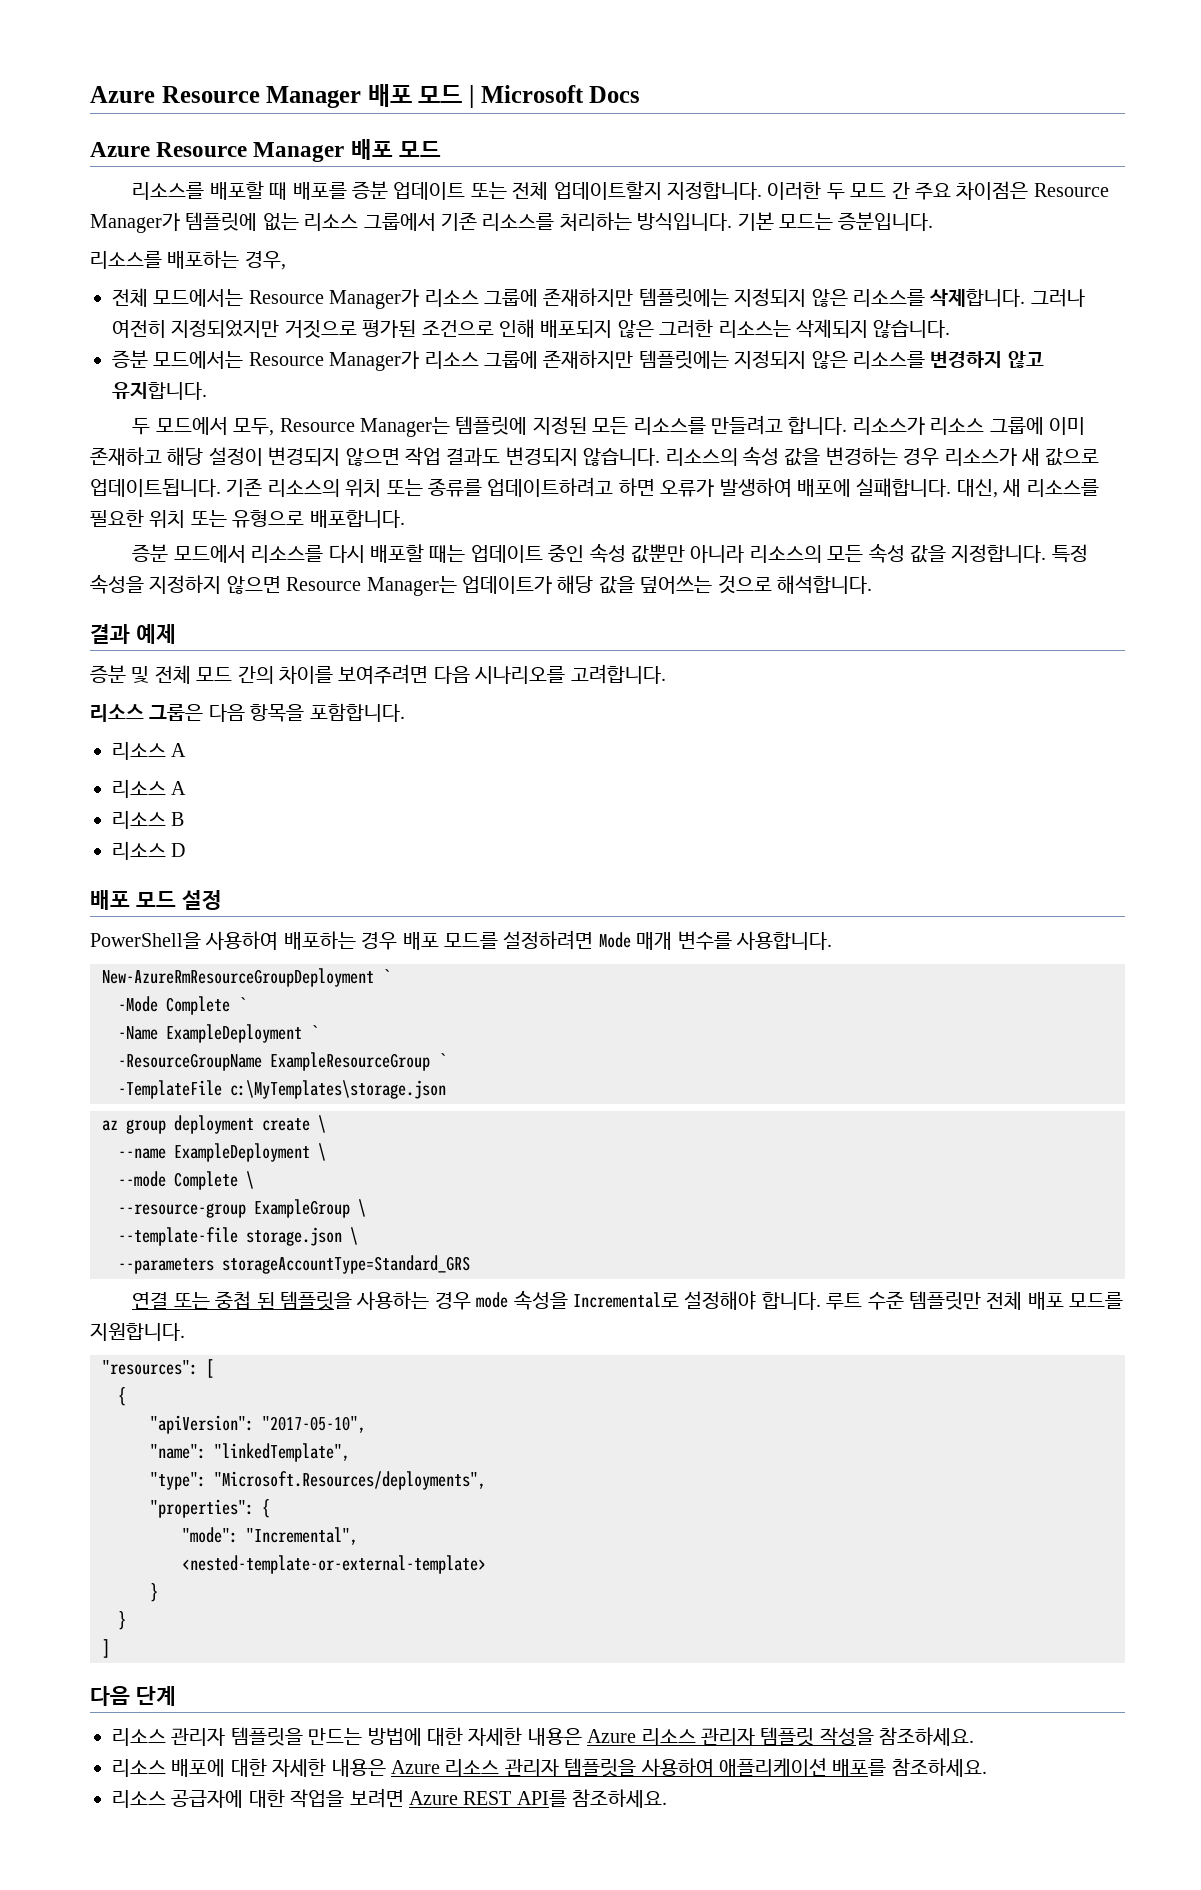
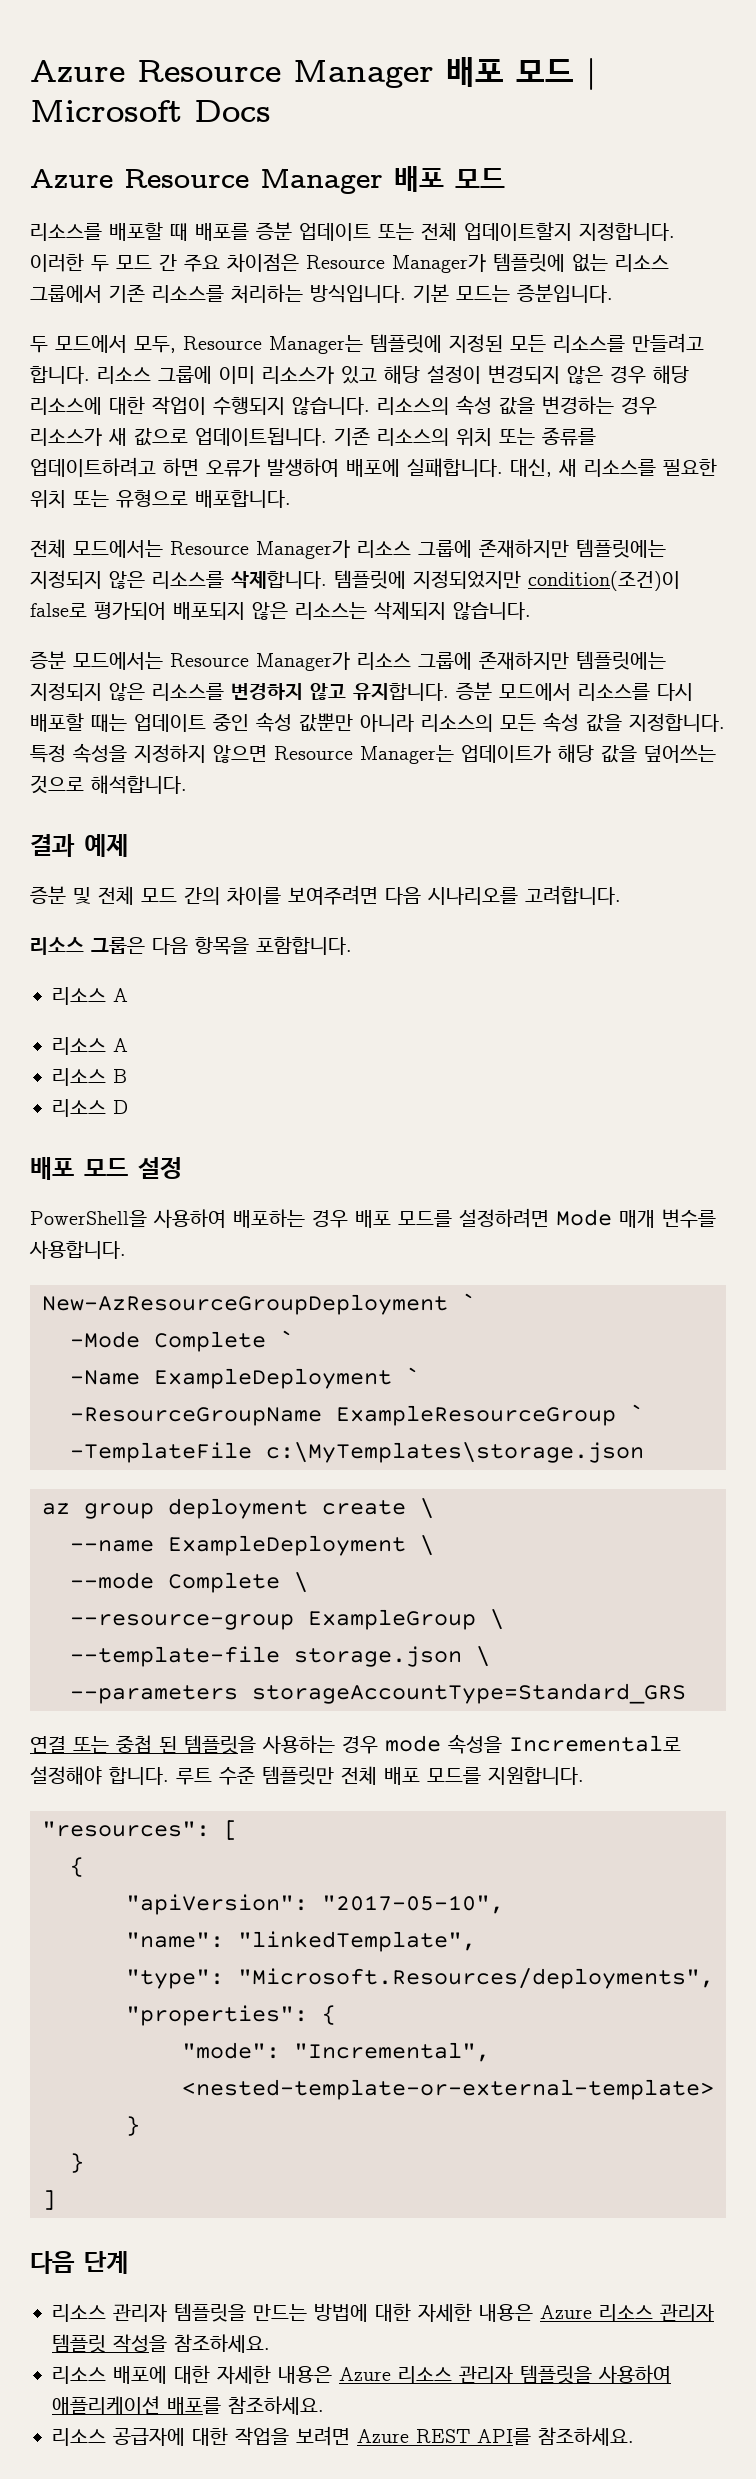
[90,250,286,270] [112,288,1085,309] [112,319,951,338] [112,350,1044,371] [112,382,207,400] // 리소스를 배포하는 경우, // 전체 모드에서는 Resource Manager가 리소스 그룹에 존재하지만 템플릿에는 지정되지 않은 리소스를 삭제합니다. 그러나 여전히 지정되었지만 거짓으로 평가된 조건으로 인해 배포되지 않은 그러한 리소스는 삭제되지 않습니다. // 증분 모드에서는 Resource Manager가 리소스 그룹에 존재하지만 템플릿에는 지정되지 않은 리소스를 변경하지 않고 유지합니다. -> (613, 293) none
[852,417,925,435] 리소스가 -> (90, 375) none
[90,447,162,466] 존재하고 -> [262,366,377,384] 리소스가 있고
[345,447,578,466] 않으면 작업 결과도 변경되지 -> [567,365,689,384] [30,396,285,415] 않은 경우 해당 리소스에 대한 작업이 수행되지
(405, 519) none -> [30,539,666,559] [30,570,680,591] [30,601,531,620] [30,651,666,671] [30,682,449,701] 전체 모드에서는 Resource Manager가 리소스 그룹에 존재하지만 템플릿에는 지정되지 않은 리소스를 삭제합니다. 템플릿에 지정되었지만 condition(조건)이 false로 평가되어 배포되지 않은 리소스는 삭제되지 않습니다. // 증분 모드에서는 Resource Manager가 리소스 그룹에 존재하지만 템플릿에는 지정되지 않은 리소스를 변경하지 않고 유지합니다.
[102,968,374,987] New-AzureRmResourceGroupDeployment -> [42,1294,448,1315] New-AzResourceGroupDeployment

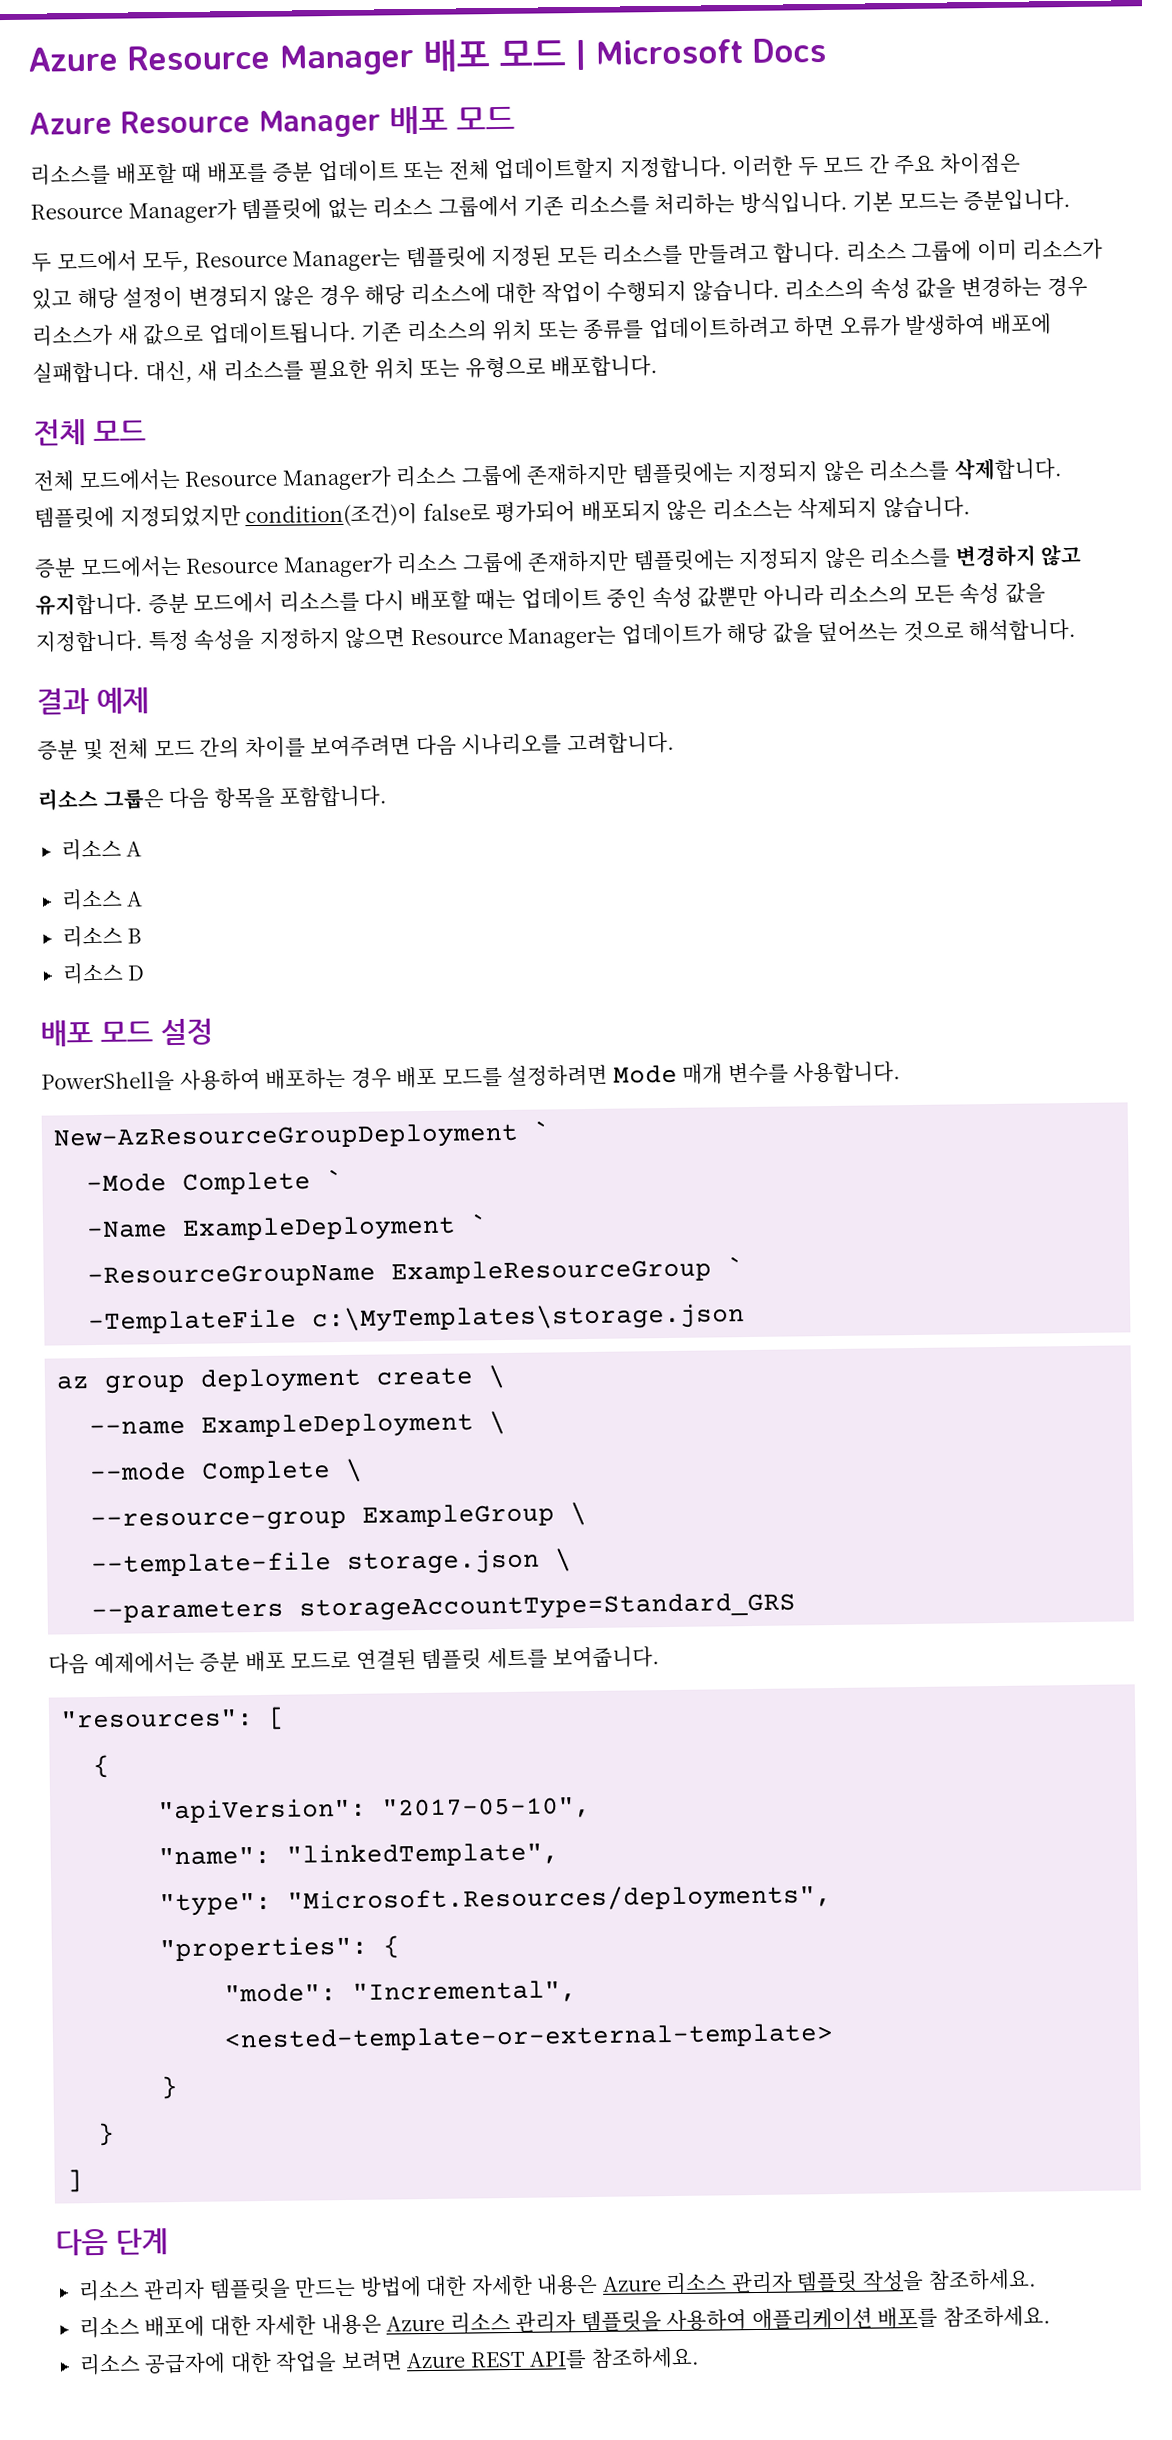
(291, 499) none -> [33,419,146,446] // 전체 모드
[30,1734,681,1754] [30,1766,584,1785] 연결 또는 중첩 된 템플릿을 사용하는 경우 mode 속성을 Incremental로 설정해야 합니다. 루트 수준 템플릿만 전체 배포 모드를 지원합니다. -> [48,1646,661,1675] 다음 예제에서는 증분 배포 모드로 연결된 템플릿 세트를 보여줍니다.

